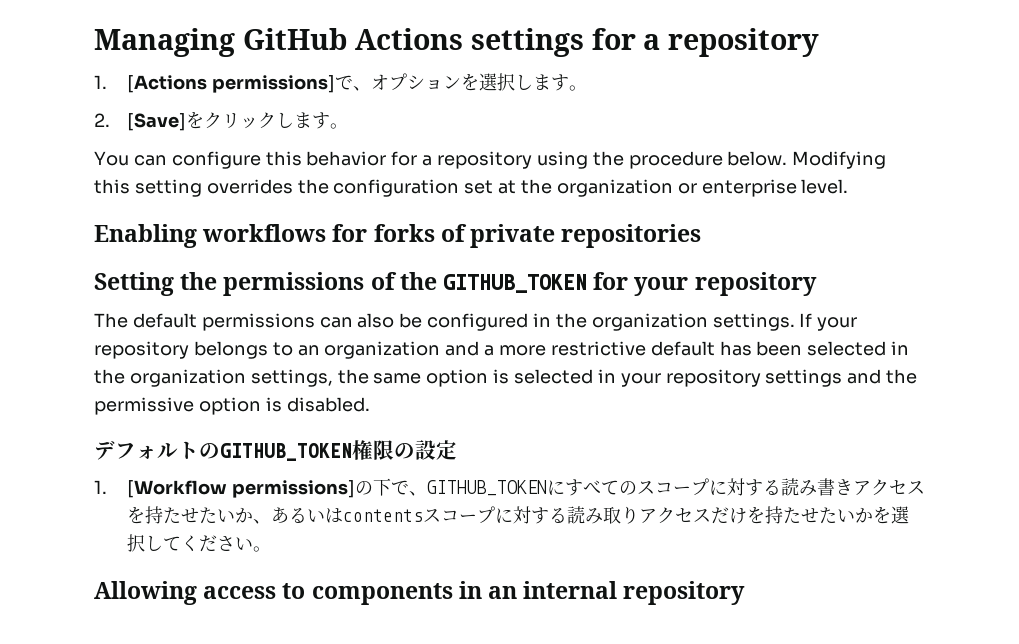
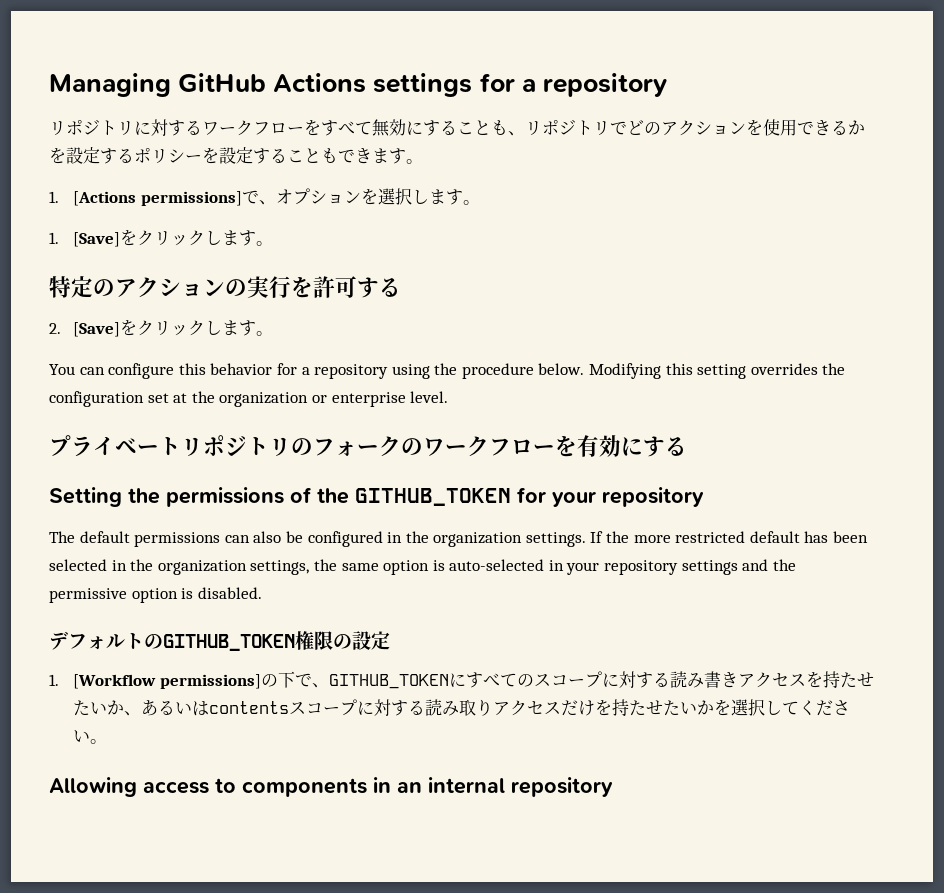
(820, 42) none -> [49,119,865,137] [49,147,423,164] // リポジトリに対するワークフローをすべて無効にすることも、リポジトリでどのアクションを使用できるかを設定するポリシーを設定することもできます。
(587, 88) none -> [49,229,274,247] [49,276,401,298] // 1. [Save]をクリックします。 // 特定のアクションの実行を許可する
[94,224,702,248] Enabling workflows for forks of private repositories -> [49,435,687,457] プライベートリポジトリのフォークのワークフローを有効にする
[817,317,858,331] [94,341,646,359] your repository belongs to an organization and a more restrictive -> [606,531,746,543] the more restricted
[514,369,594,384] selected -> [449,559,545,571] auto-selected

